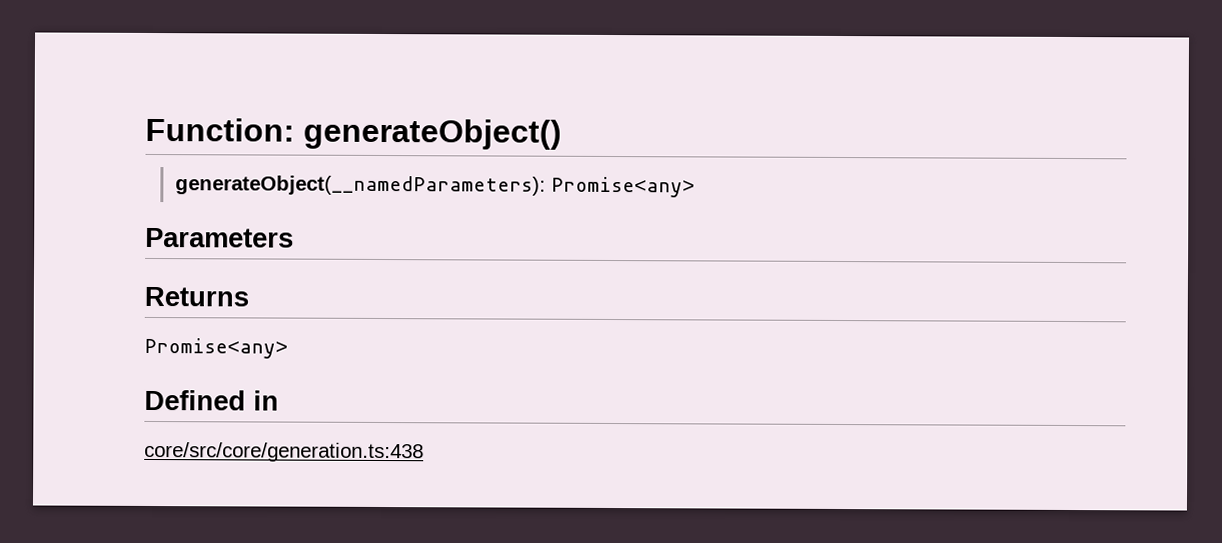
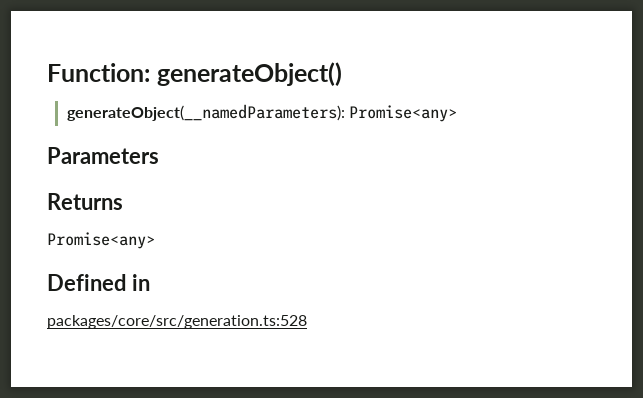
[144,441,424,463] core/src/core/generation.ts:438 -> [47,315,307,329] packages/core/src/generation.ts:528

